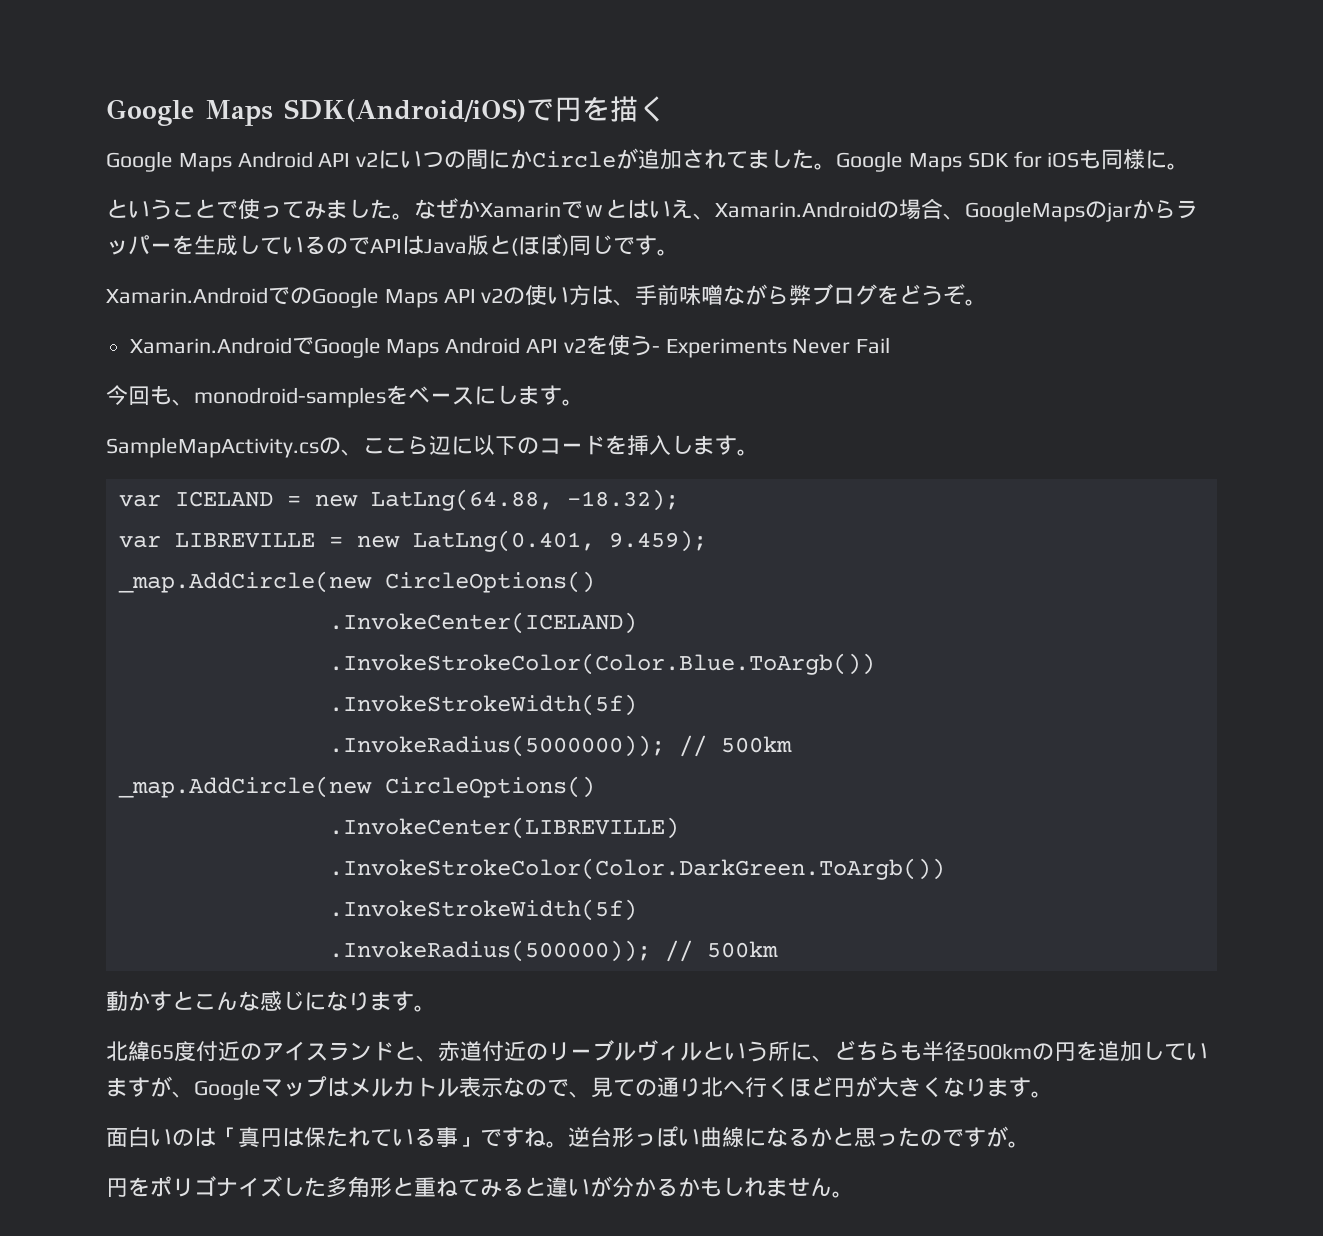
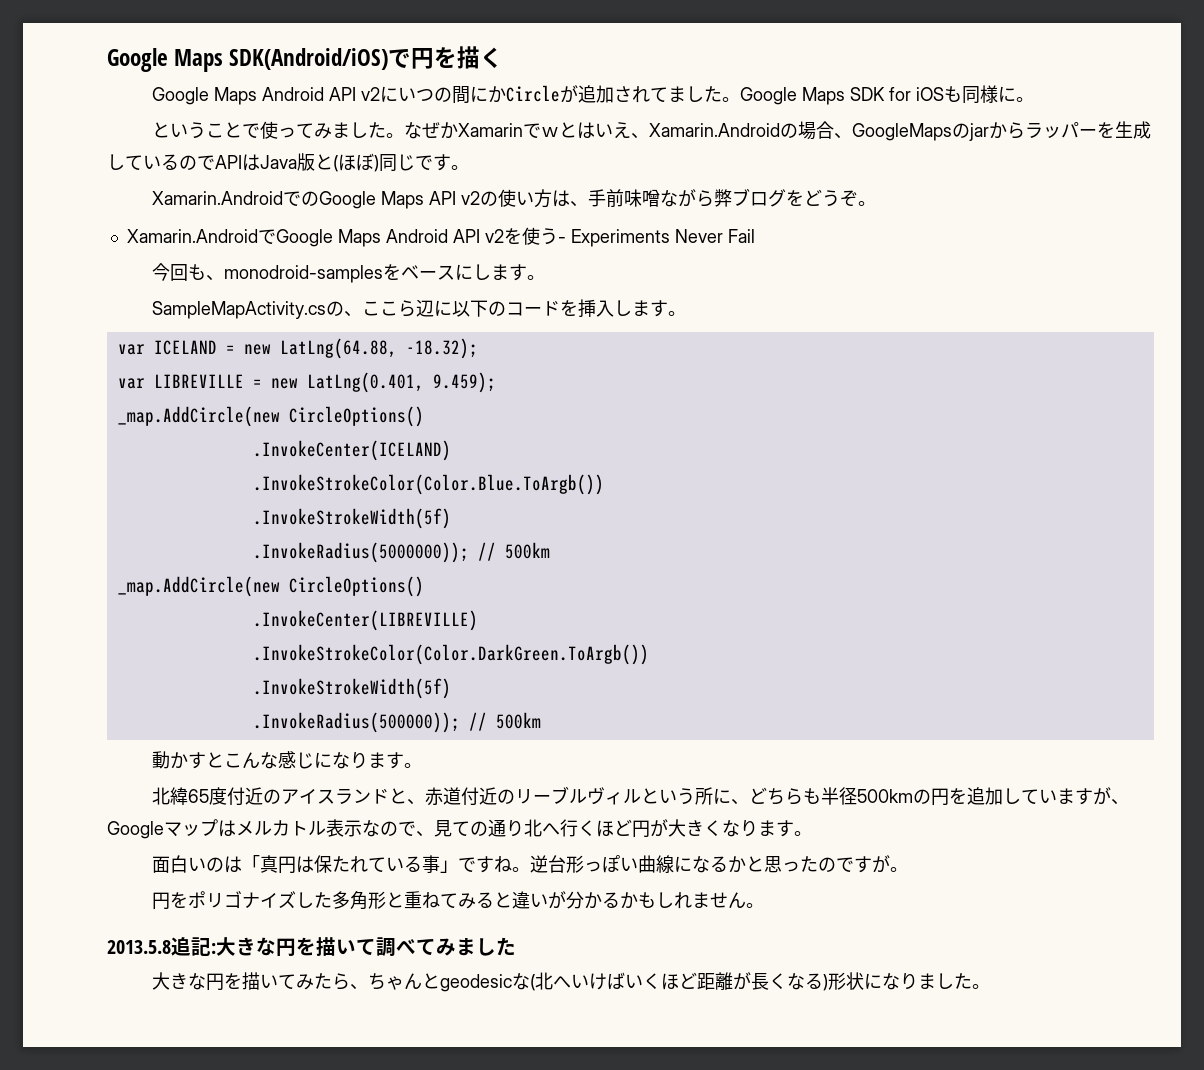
(854, 1194) none -> [107,937,516,956] [152,972,991,992] // 2013.5.8追記:大きな円を描いて調べてみました // 大きな円を描いてみたら、ちゃんとgeodesicな(北へいけばいくほど距離が長くなる)形状になりました。

